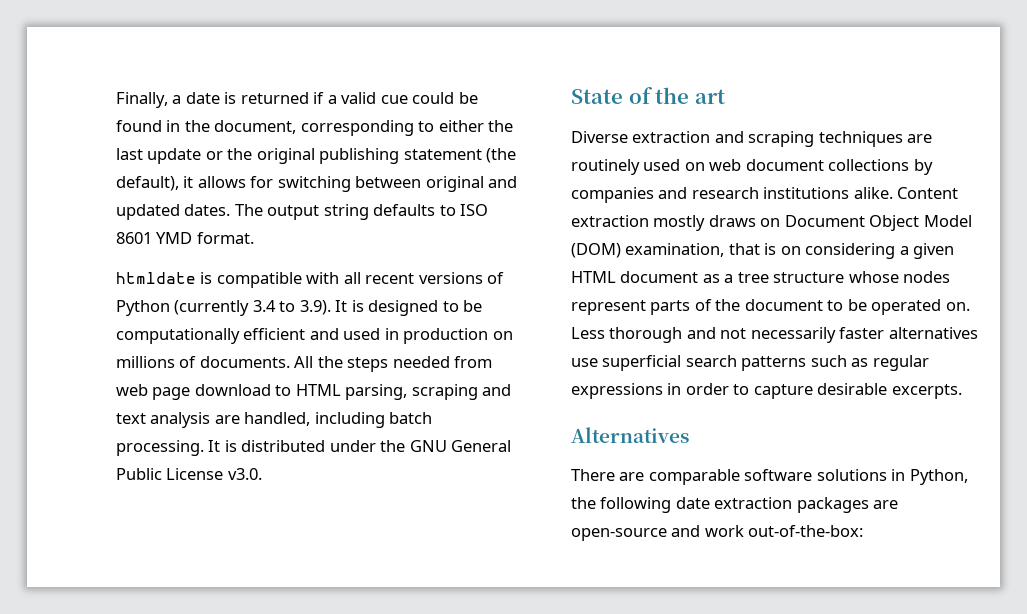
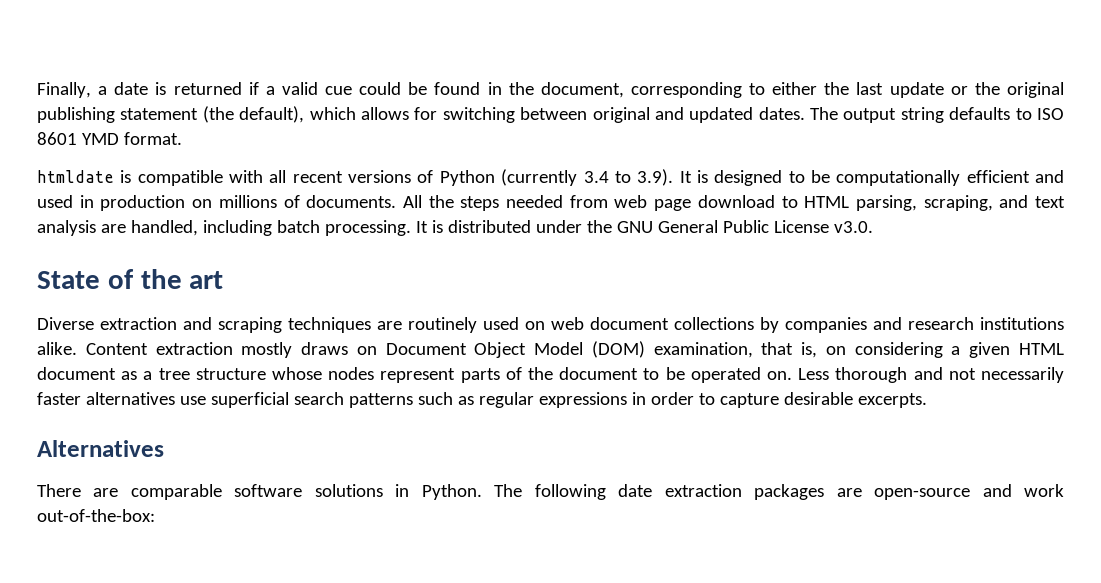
[183,176,194,188] it -> [309,107,356,120] which
[411,384,478,400] scraping -> [923,195,993,211] scraping,
[764,243,777,255] is -> [801,342,818,358] is,
[909,469,968,485] [571,497,596,509] Python, the -> [421,484,523,500] Python. The

